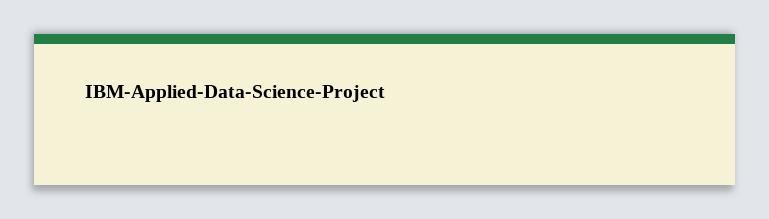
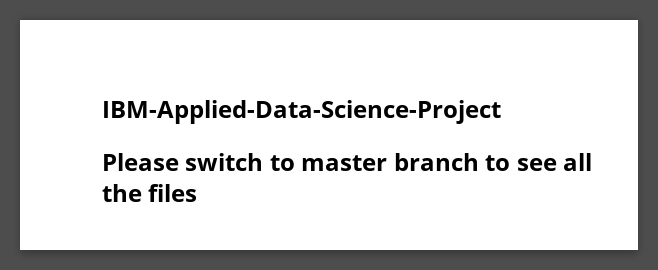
(385, 93) none -> [102,153,593,171] [102,184,198,202] // Please switch to master branch to see all the files

